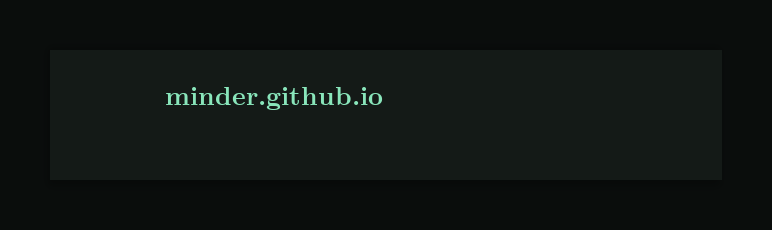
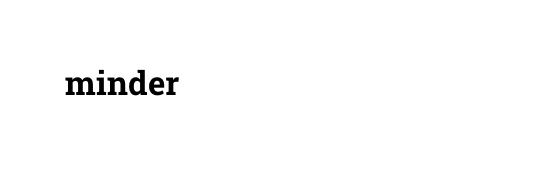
[165,87,383,110] minder.github.io -> [65,69,179,96] minder

